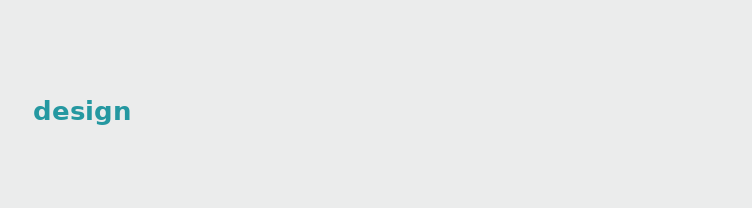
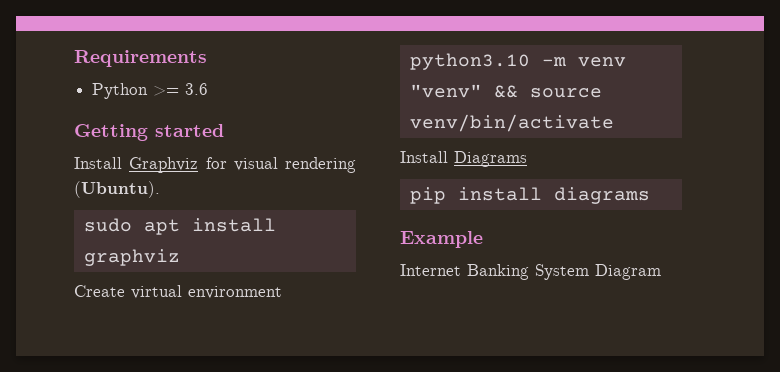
[33,100,132,125] design -> [74,50,207,67] [92,83,209,99] [74,124,224,141] [74,157,356,173] [74,181,160,198] [83,218,276,235] [83,249,180,266] [74,285,282,299] [409,53,626,70] [409,84,602,98] [409,114,614,132] [400,151,527,167] [409,187,650,204] [400,231,483,248] [400,264,661,280] Requirements // Python >= 3.6 // Getting started // Install Graphviz for visual rendering (Ubuntu). // sudo apt install graphviz // Create virtual environment // python3.10 -m venv "venv" && source venv/bin/activate // Install Diagrams // pip install diagrams // Example // Internet Banking System Diagram

